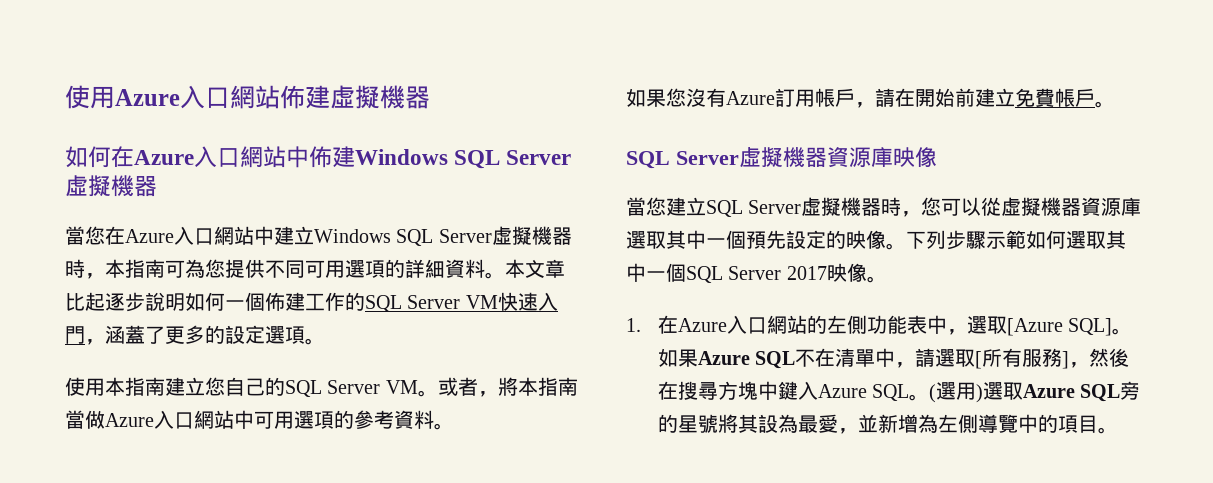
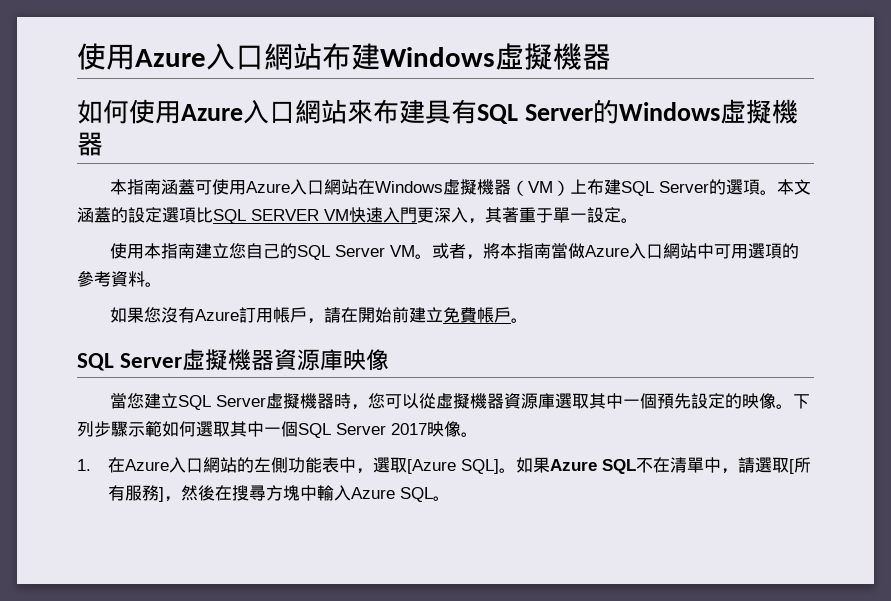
[65,85,330,109] 使用Azure入口網站佈建 -> [77,43,495,70] 使用Azure入口網站布建Windows
[111,146,572,169] [65,175,157,197] [65,226,572,246] [65,259,565,279] [65,292,558,312] [65,325,305,345] 在Azure入口網站中佈建Windows SQL Server虛擬機器 // 當您在Azure入口網站中建立Windows SQL Server虛擬機器時，本指南可為您提供不同可用選項的詳細資料。本文章比起逐步說明如何一個佈建工作的SQL Server VM快速入門，涵蓋了更多的設定選項 -> [129,99,798,124] [77,132,103,156] [110,179,812,196] [77,207,621,224] 使用Azure入口網站來布建具有SQL Server的Windows虛擬機器 // 本指南涵蓋可使用Azure入口網站在Windows虛擬機器（VM）上布建SQL Server的選項。本文涵蓋的設定選項比SQL SERVER VM快速入門更深入，其著重于單一設定
[777,381,798,400] 鍵 -> [316,485,334,501] 輸
[929,381,1141,403] [657,414,1118,434] (選用)選取Azure SQL旁的星號將其設為最愛，並新增為左側導覽中的項目。 -> (450, 498) none

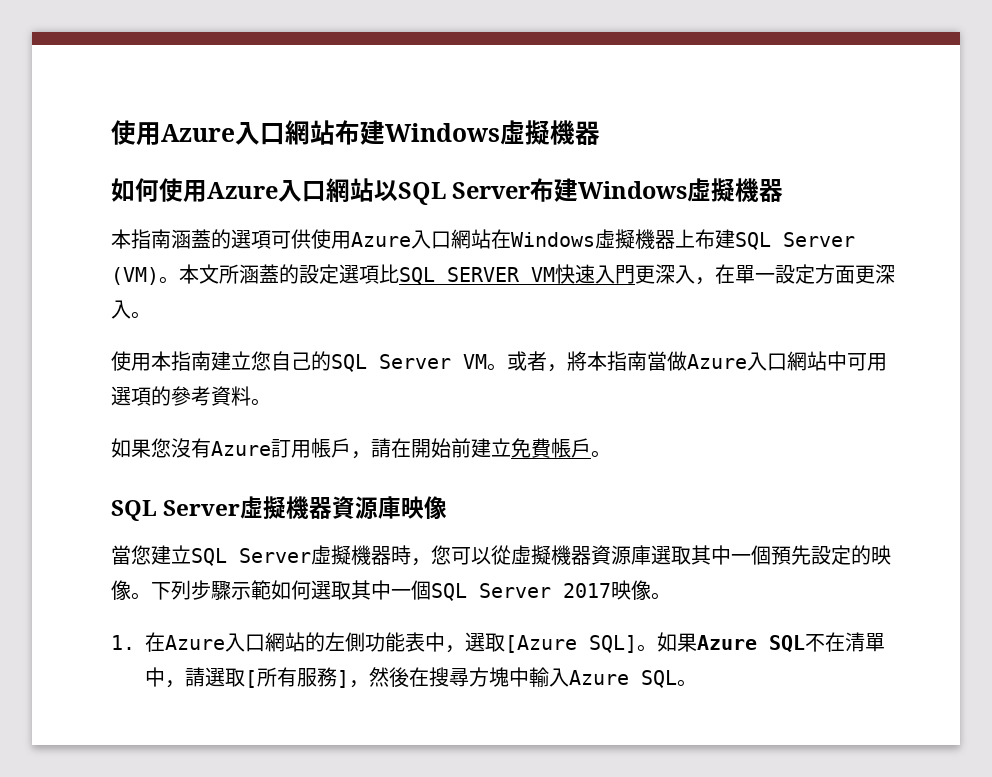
[347,99,619,124] 來布建具有SQL Server的 -> [374,178,579,205] 以SQL Server布建
[195,180,213,195] 可 -> [211,229,311,249] 的選項可供
[511,180,571,196] （VM） -> (675, 239) none
[709,179,812,195] 的選項。本文 -> [111,264,239,285] (VM)。本文所
[485,207,621,223] 其著重于單一設定 -> [715,264,895,284] [111,300,131,319] 在單一設定方面更深入

